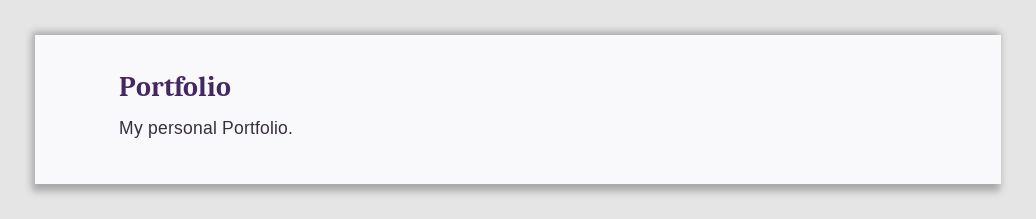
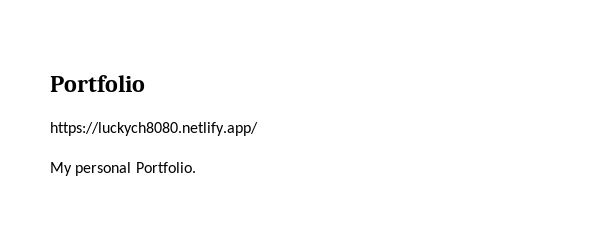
(231, 86) none -> [50,122,258,136] // https://luckych8080.netlify.app/

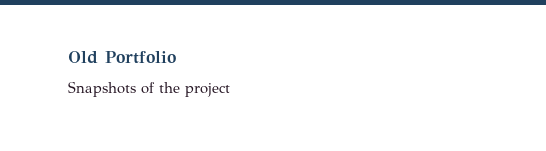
(50, 83) none -> [68,51,98,64] Old
[50,122,258,136] [50,162,196,176] https://luckych8080.netlify.app/ // My personal Portfolio. -> [68,81,230,97] Snapshots of the project

